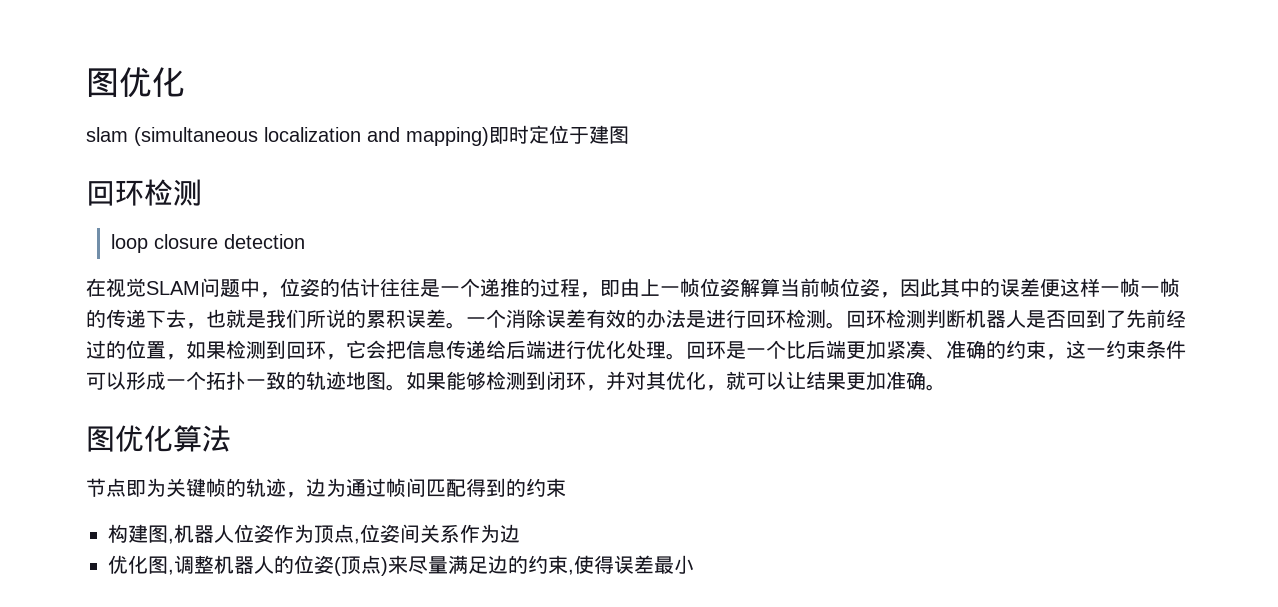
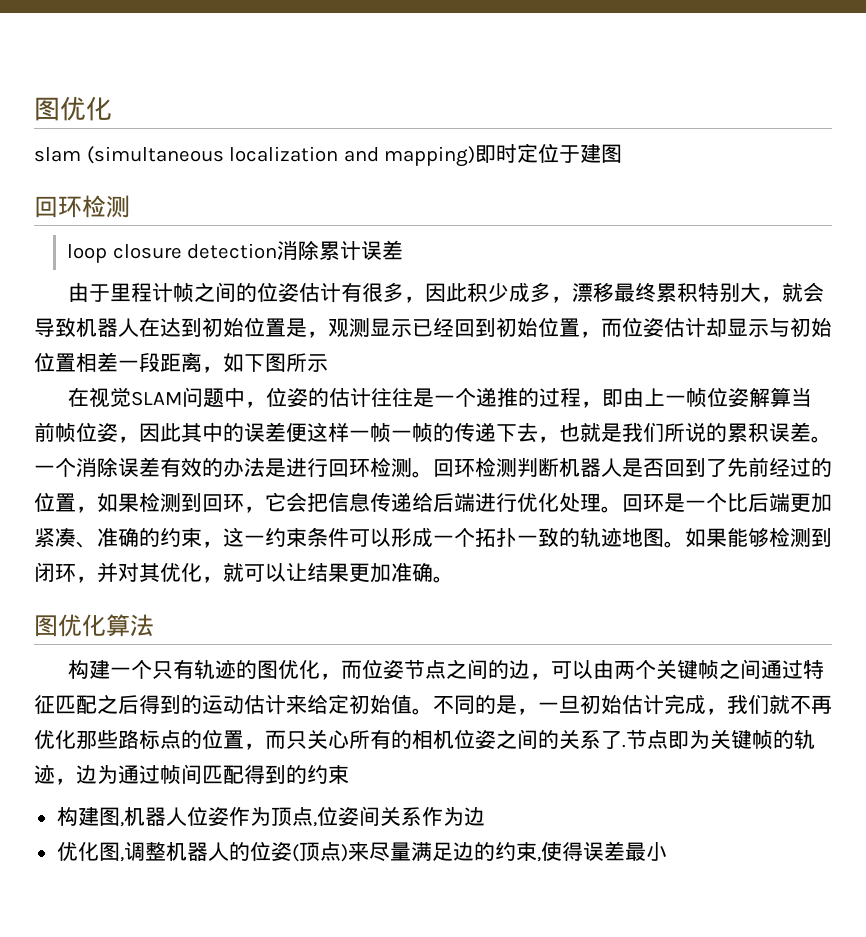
(306, 241) none -> [277,240,404,261] [68,282,825,303] [34,317,832,338] [34,352,328,373] 消除累计误差 // 由于里程计帧之间的位姿估计有很多，因此积少成多，漂移最终累积特别大，就会导致机器人在达到初始位置是，观测显示已经回到初始位置，而位姿估计却显示与初始位置相差一段距离，如下图所示
(231, 438) none -> [68,659,825,680] [34,694,832,715] [34,729,626,750] 构建一个只有轨迹的图优化，而位姿节点之间的边，可以由两个关键帧之间通过特征匹配之后得到的运动估计来给定初始值。不同的是，一旦初始估计完成，我们就不再优化那些路标点的位置，而只关心所有的相机位姿之间的关系了.

